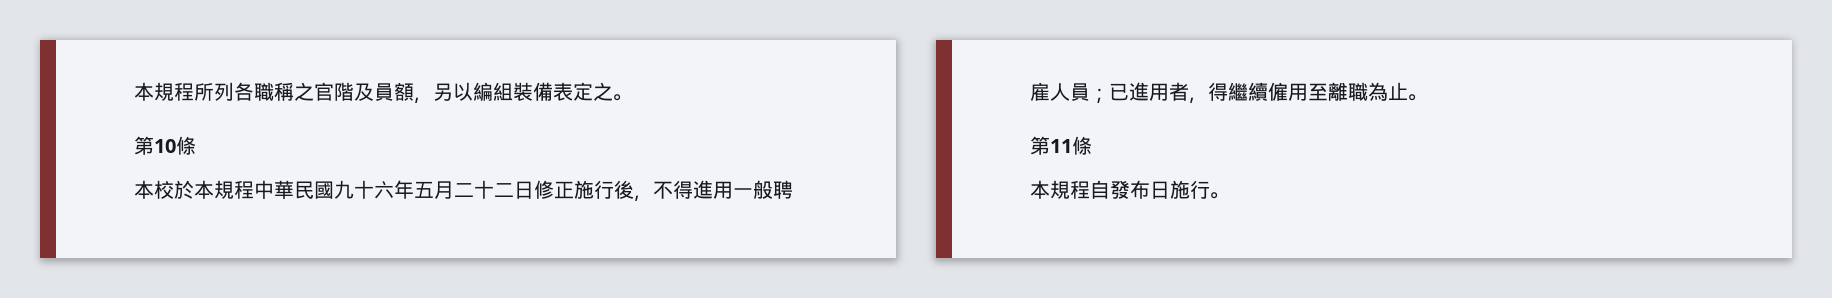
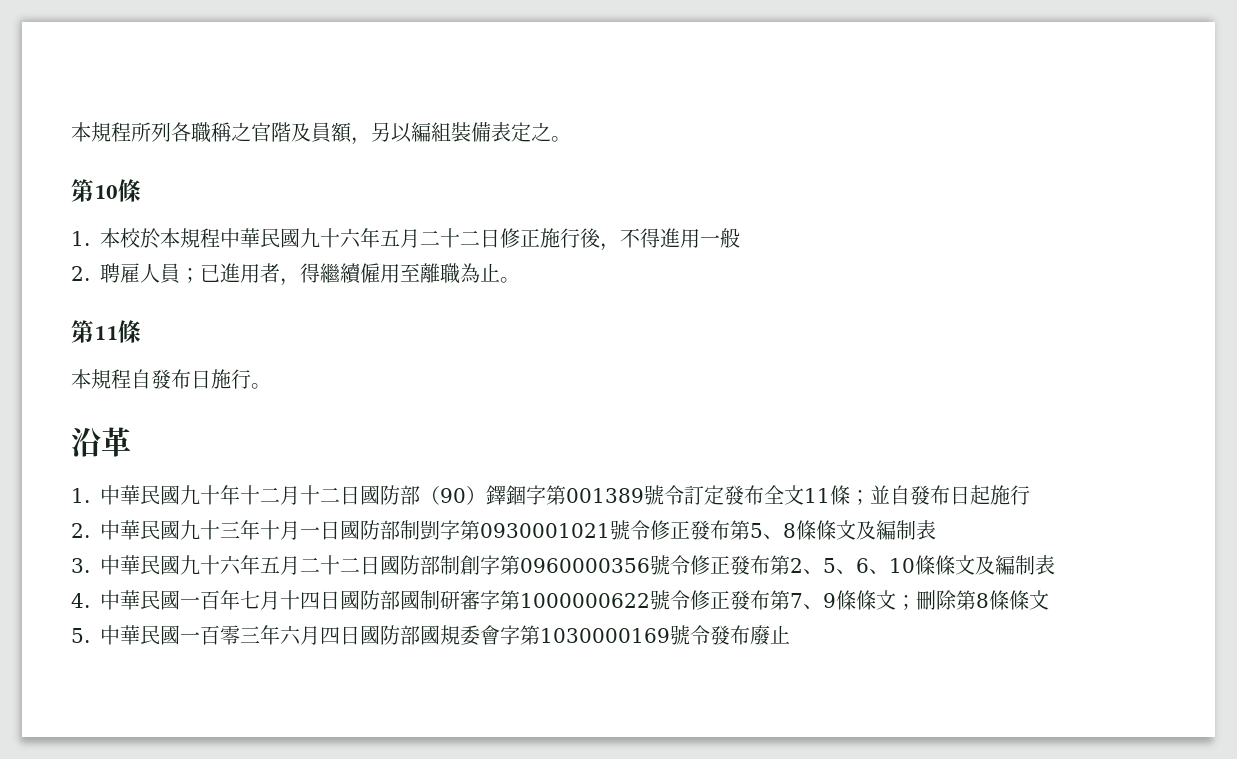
(196, 145) none -> [71,231,90,246] 1.
(773, 189) none -> [71,266,90,281] // 2.
(1229, 195) none -> [71,427,131,457] [71,485,1030,505] [71,520,936,540] [71,555,1055,575] [71,590,1049,610] [71,625,790,646] // 沿革 // 1.中華民國九十年十二月十二日國防部（90）鐸錮字第001389號令訂定發布全文11條；並自發布日起施行 // 2.中華民國九十三年十月一日國防部制剴字第0930001021號令修正發布第5、8條條文及編制表 // 3.中華民國九十六年五月二十二日國防部制創字第0960000356號令修正發布第2、5、6、10條條文及編制表 // 4.中華民國一百年七月十四日國防部國制研審字第1000000622號令修正發布第7、9條條文；刪除第8條條文 // 5.中華民國一百零三年六月四日國防部國規委會字第1030000169號令發布廢止

